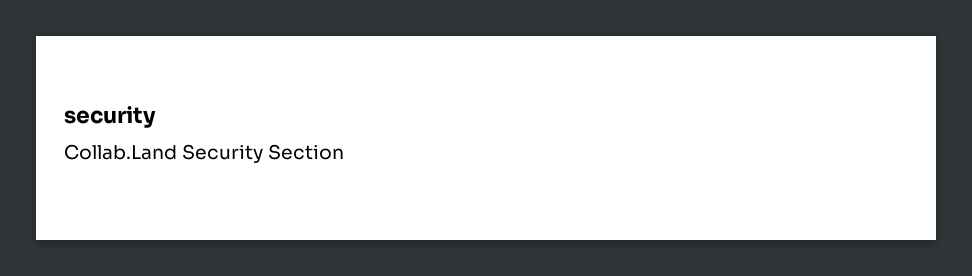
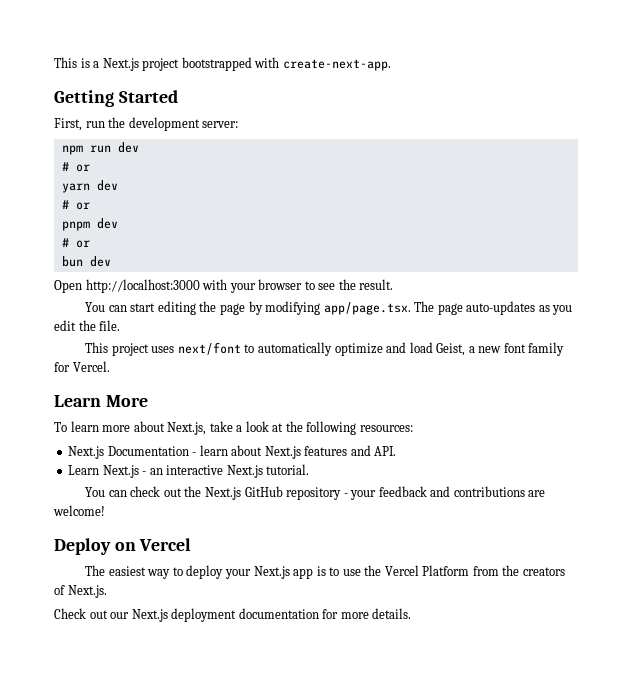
[64,106,156,128] [64,144,345,163] security // Collab.Land Security Section -> [54,57,391,71] [54,90,178,107] [54,117,239,131] [61,142,139,155] [61,162,90,172] [61,180,118,193] [61,200,90,210] [61,218,118,231] [61,238,90,248] [61,256,111,267] [54,279,394,293] [85,301,573,315] [54,320,121,331] [85,342,565,356] [54,361,110,372] [54,395,148,407] [54,421,413,435] [68,445,397,459] [68,464,310,478] [85,486,546,500] [53,505,105,516] [54,538,192,555] [85,565,565,579] [54,585,107,598] [54,608,412,622] This is a Next.js project bootstrapped with create-next-app. // Getting Started // First, run the development server: // npm run dev // # or // yarn dev // # or // pnpm dev // # or // bun dev // Open http://localhost:3000 with your browser to see the result. // You can start editing the page by modifying app/page.tsx. The page auto-updates as you edit the file. // This project uses next/font to automatically optimize and load Geist, a new font family for Vercel. // Learn More // To learn more about Next.js, take a look at the following resources: // Next.js Documentation - learn about Next.js features and API. // Learn Next.js - an interactive Next.js tutorial. // You can check out the Next.js GitHub repository - your feedback and contributions are welcome! // Deploy on Vercel // The easiest way to deploy your Next.js app is to use the Vercel Platform from the creators of Next.js. // Check out our Next.js deployment documentation for more details.

